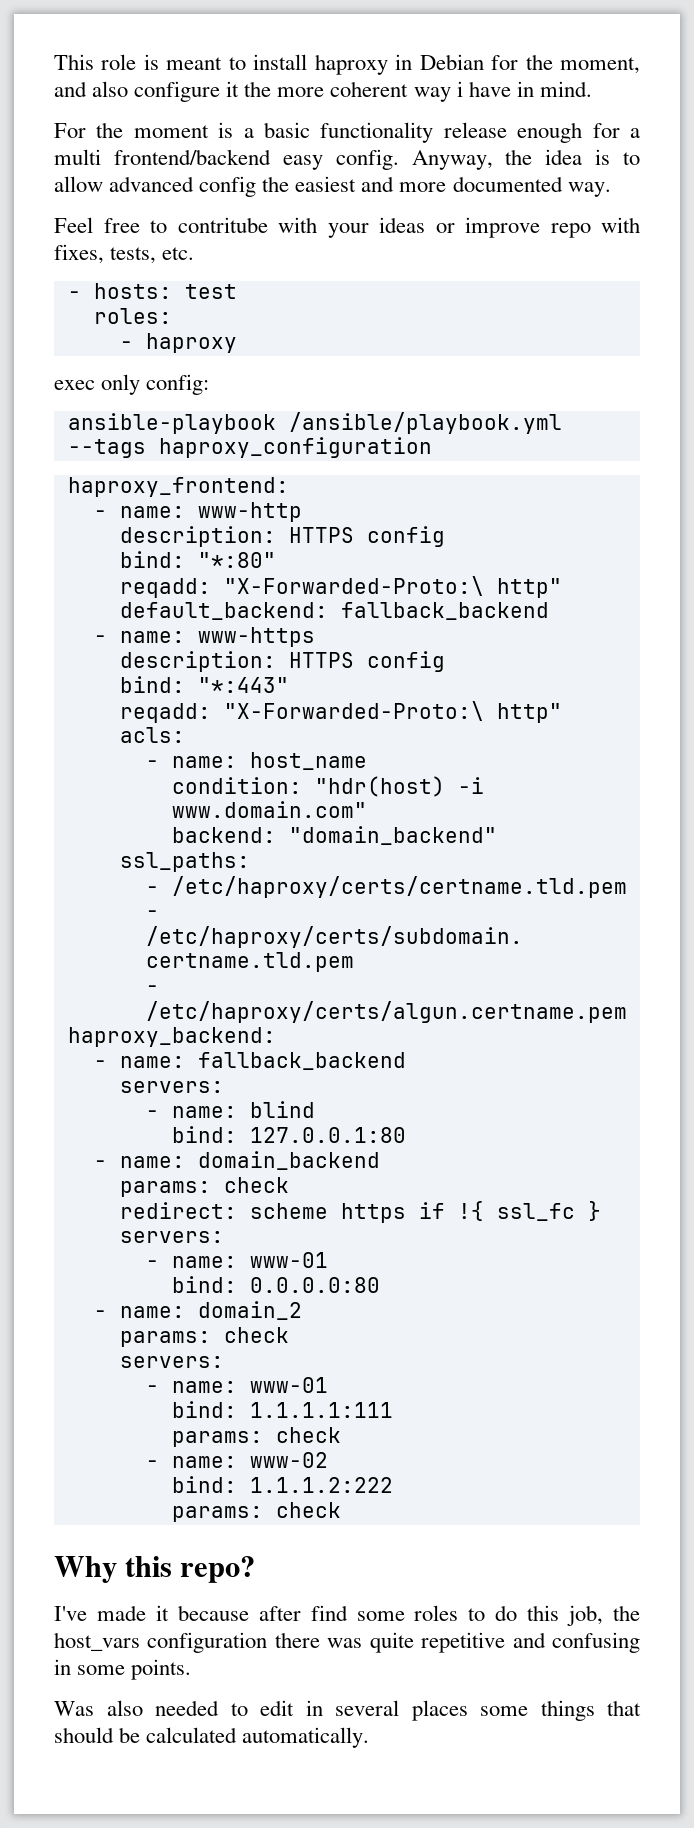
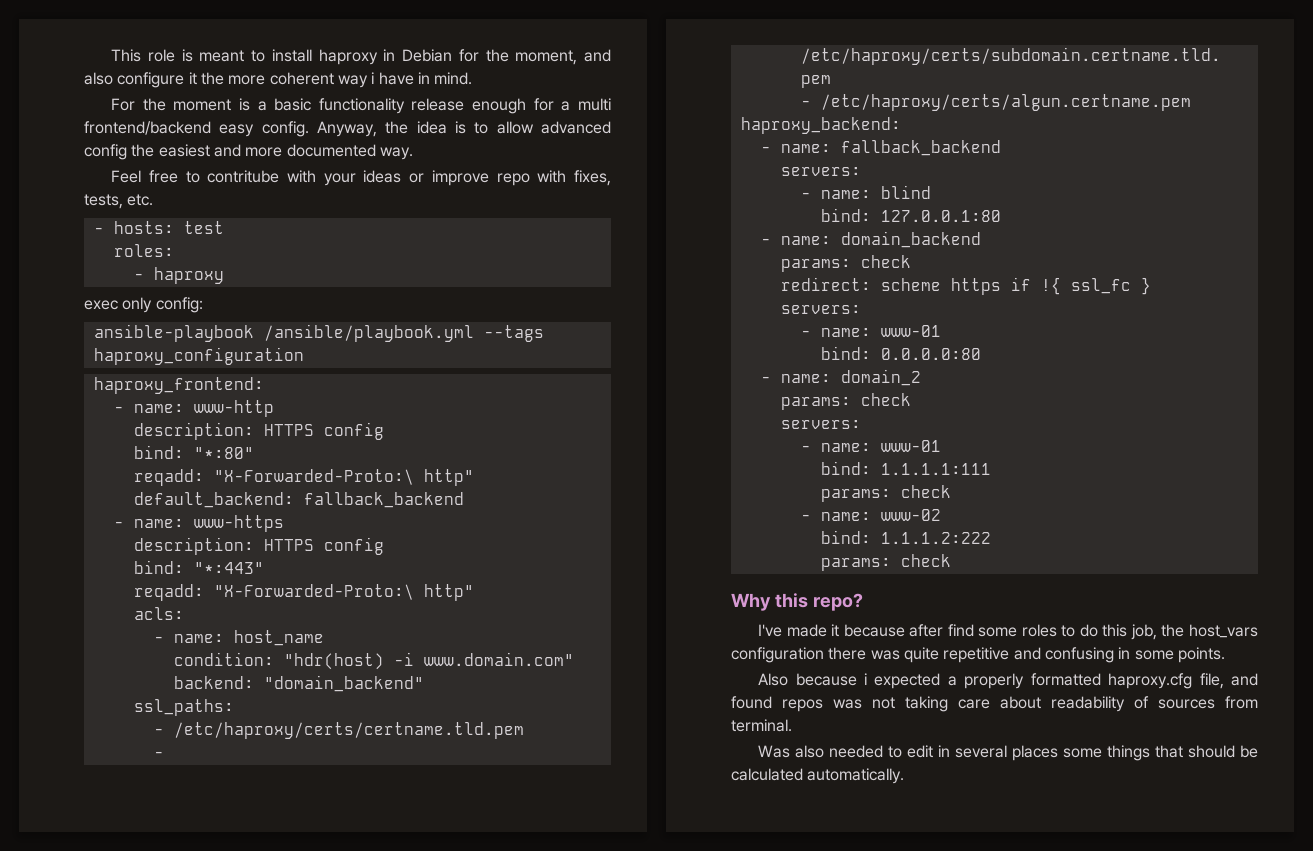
(192, 1669) none -> [758,673,1258,689] [731,696,1258,712] [731,719,792,732] // Also because i expected a properly formatted haproxy.cfg file, and found repos was not taking care about readability of sources from terminal.

